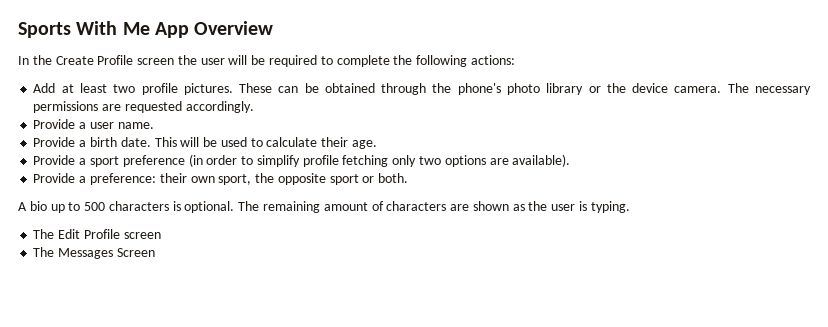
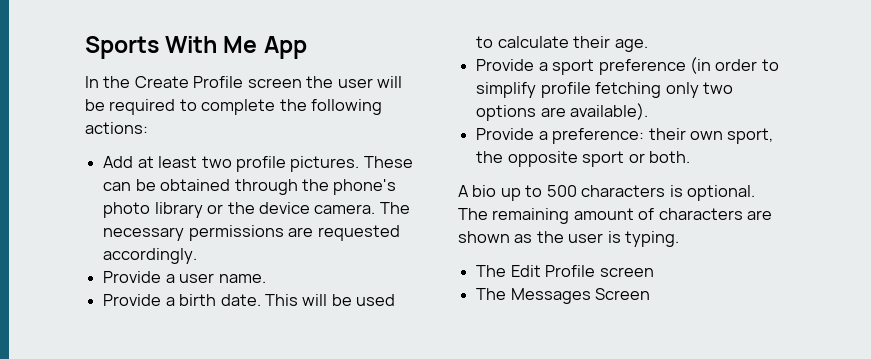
[194,21,274,35] Overview -> (307, 47) none

